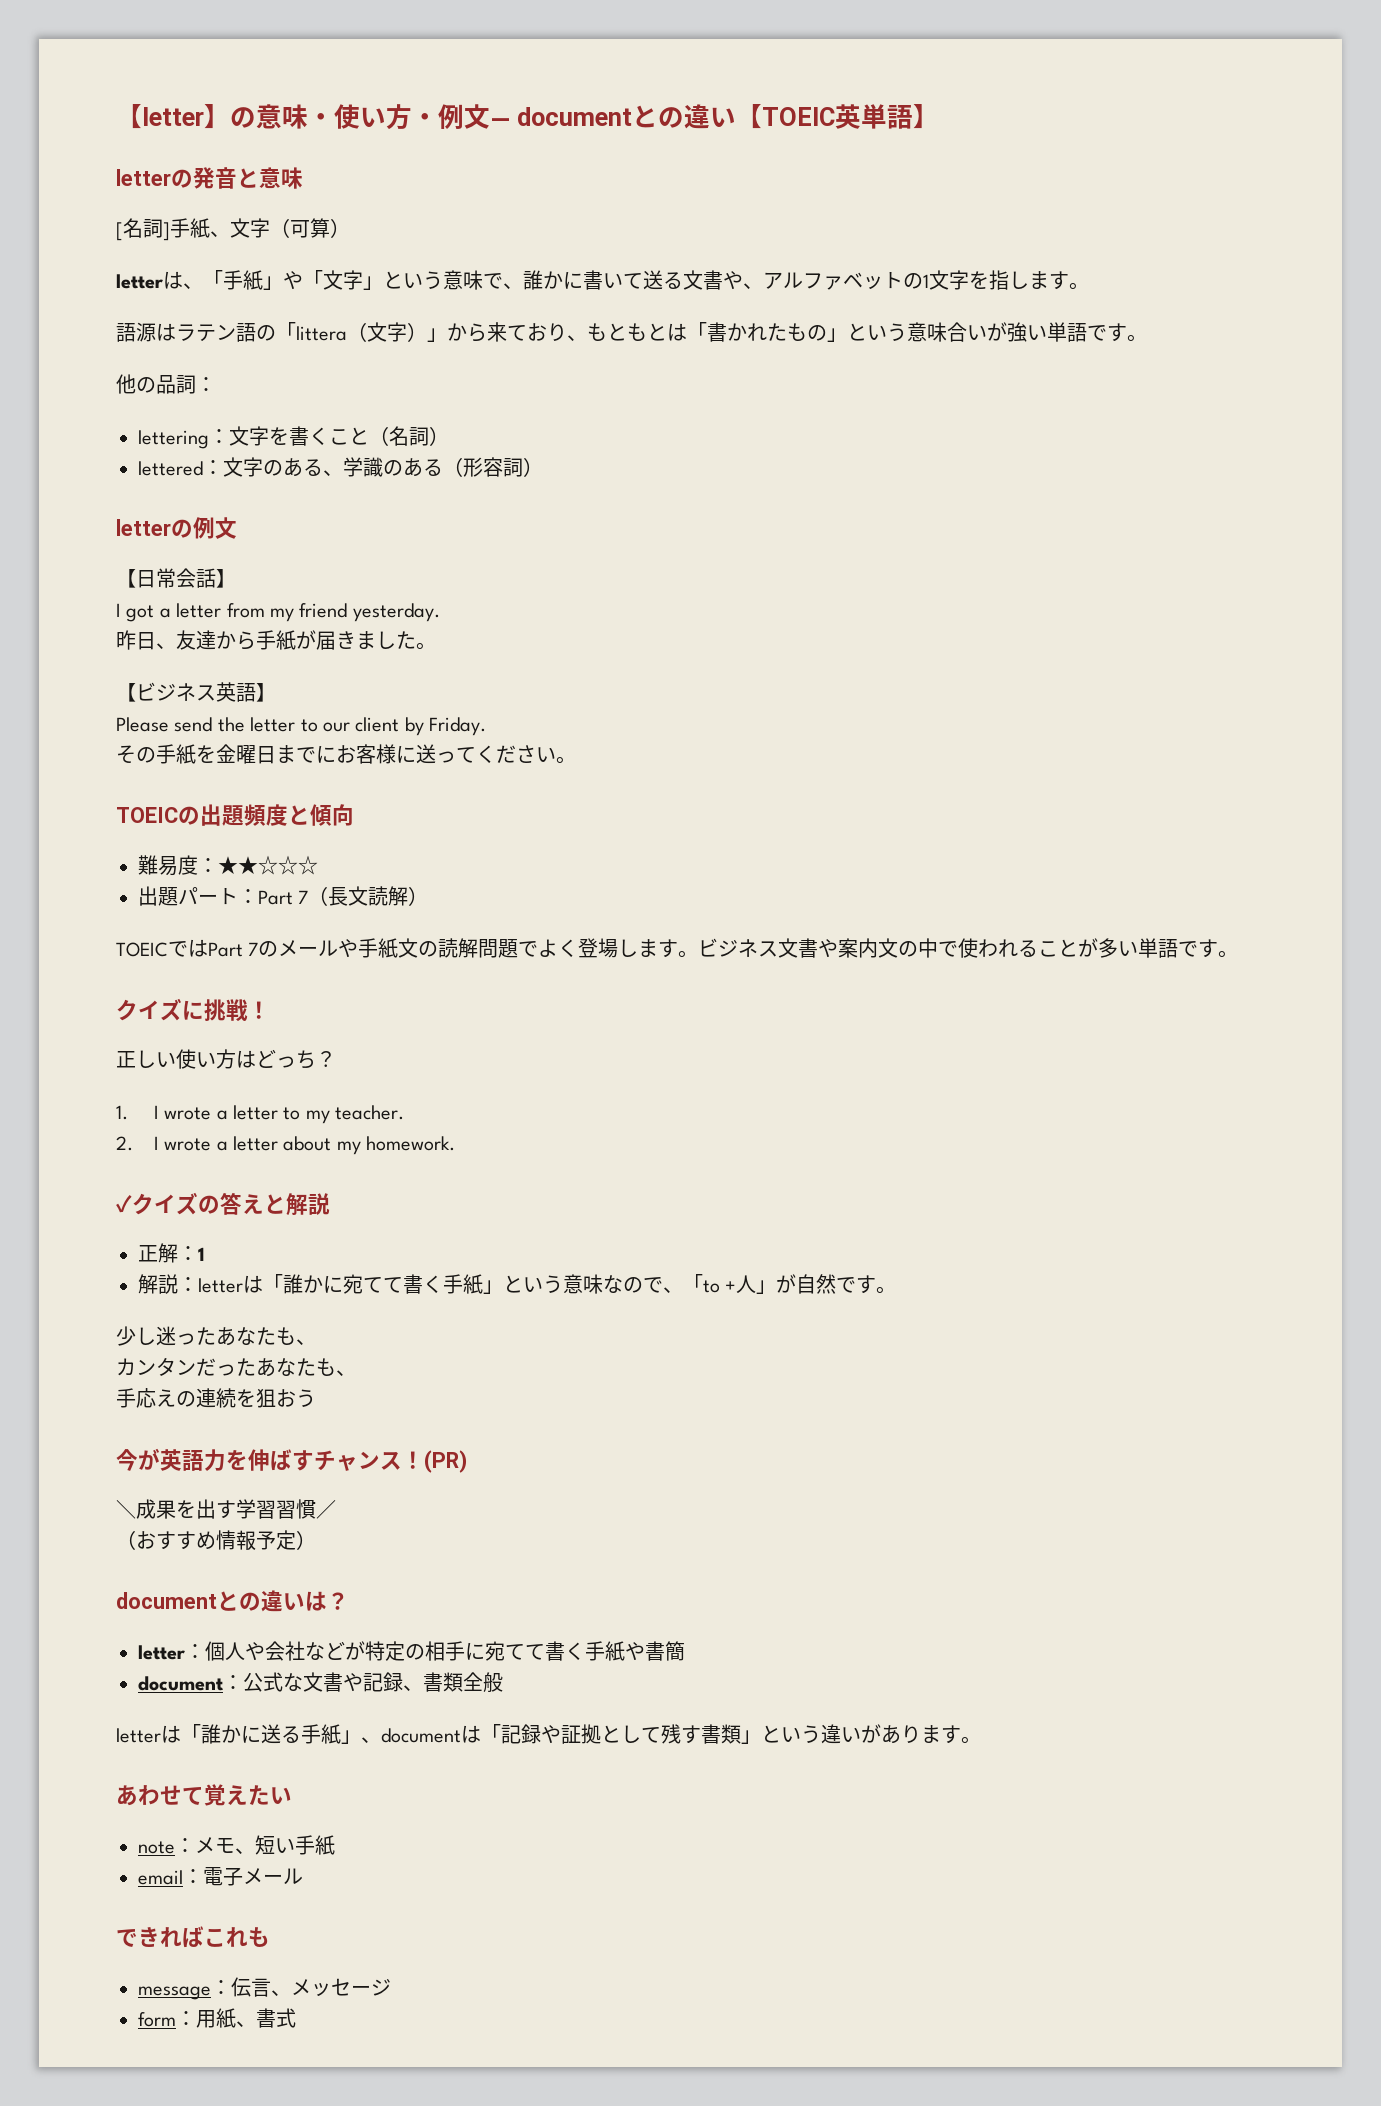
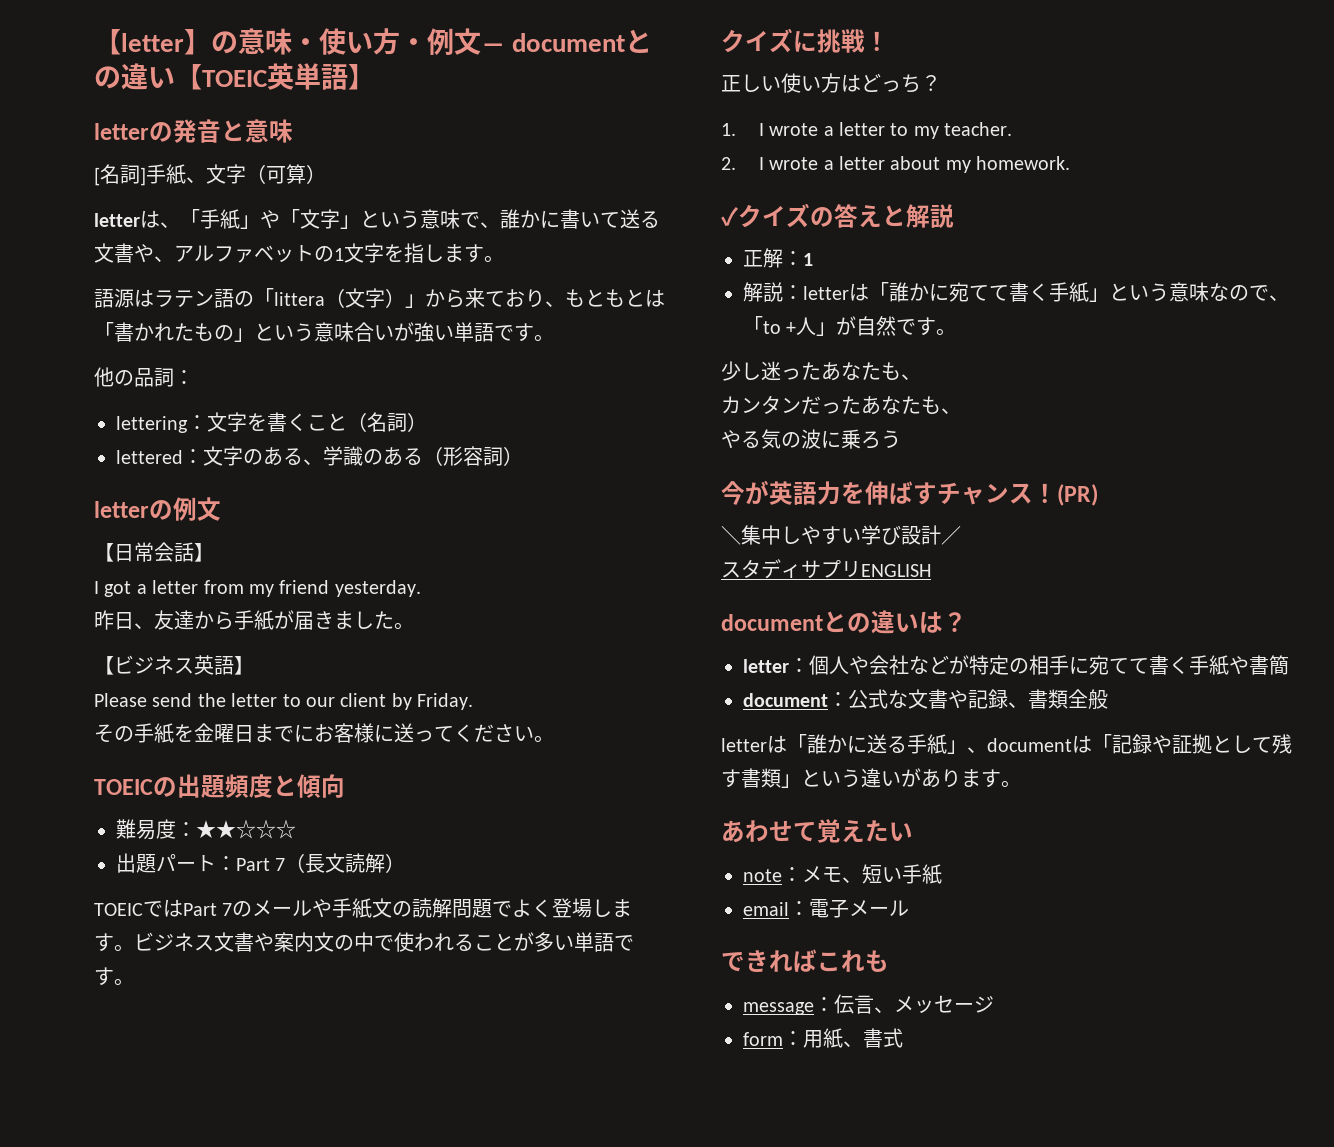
[116,1388,296,1408] 手応えの連続を狙お -> [721,429,881,449] やる気の波に乗ろ
[136,1499,336,1519] [116,1530,316,1551] 成果を出す学習習慣／ // （おすすめ情報予定） -> [741,525,961,545] [721,559,931,579] 集中しやすい学び設計／ // スタディサプリENGLISH

